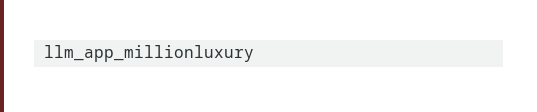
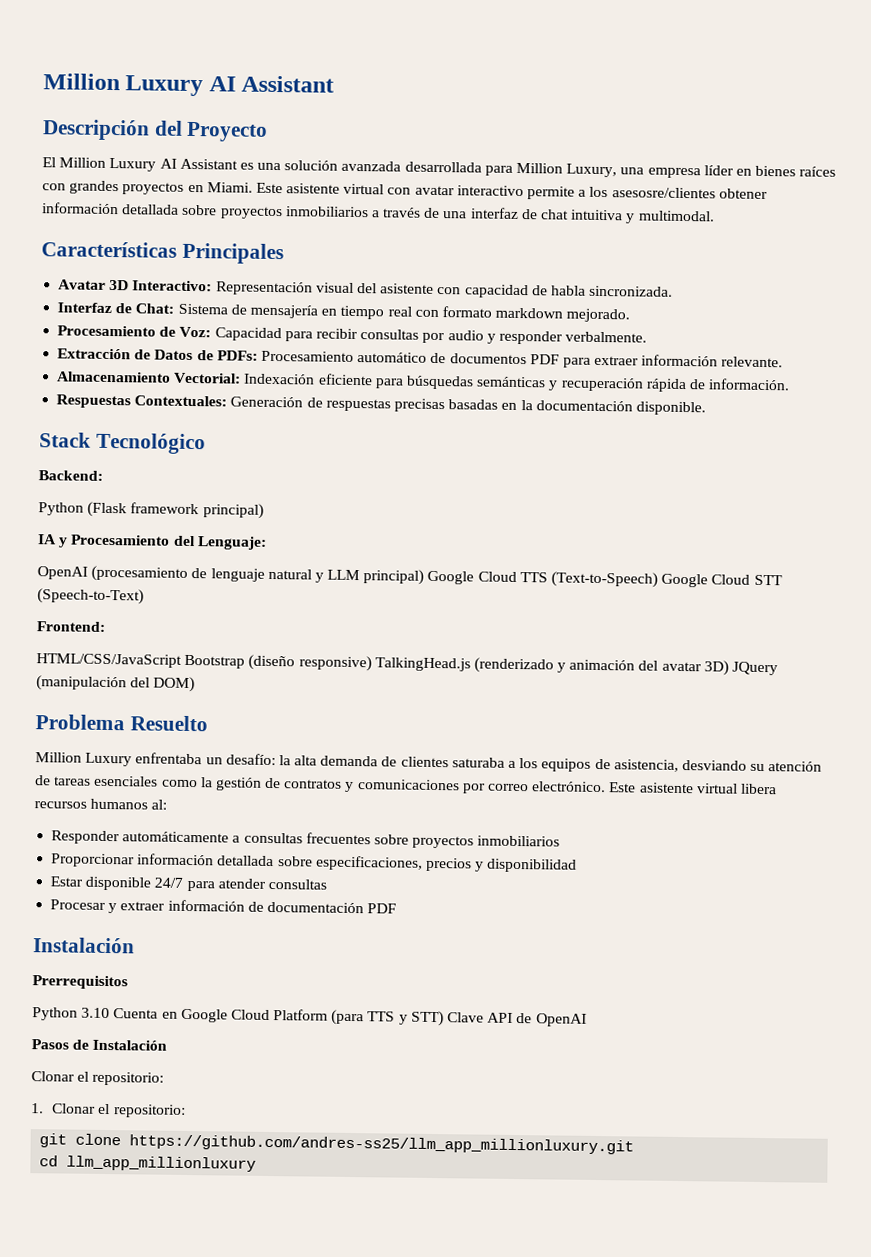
(43, 53) none -> [43,73,335,97] [42,119,269,142] [42,157,837,179] [42,180,768,200] [42,202,715,224] [41,241,284,265] [58,279,674,299] [57,302,631,323] [57,325,648,345] [57,348,784,368] [56,371,791,393] [56,394,706,416] [39,432,206,455] [38,470,103,481] [38,501,264,519] [38,534,267,550] [37,565,783,588] [37,588,144,605] [36,621,106,632] [36,653,779,676] [36,675,196,693] [35,714,208,732] [35,752,823,772] [35,775,777,795] [34,798,168,810] [51,830,561,849] [51,853,578,873] [50,876,327,892] [50,899,398,914] [33,937,135,954] [32,975,128,990] [32,1007,587,1027] [31,1039,168,1051] [31,1071,165,1086] [31,1103,186,1118] [39,1133,635,1155] [39,1155,59,1167] Million Luxury AI Assistant // Descripción del Proyecto // El Million Luxury AI Assistant es una solución avanzada desarrollada para Million Luxury, una empresa líder en bienes raíces con grandes proyectos en Miami. Este asistente virtual con avatar interactivo permite a los asesosre/clientes obtener información detallada sobre proyectos inmobiliarios a través de una interfaz de chat intuitiva y multimodal. // Características Principales // Avatar 3D Interactivo: Representación visual del asistente con capacidad de habla sincronizada. // Interfaz de Chat: Sistema de mensajería en tiempo real con formato markdown mejorado. // Procesamiento de Voz: Capacidad para recibir consultas por audio y responder verbalmente. // Extracción de Datos de PDFs: Procesamiento automático de documentos PDF para extraer información relevante. // Almacenamiento Vectorial: Indexación eficiente para búsquedas semánticas y recuperación rápida de información. // Respuestas Contextuales: Generación de respuestas precisas basadas en la documentación disponible. // Stack Tecnológico // Backend: // Python (Flask framework principal) // IA y Procesamiento del Lenguaje: // OpenAI (procesamiento de lenguaje natural y LLM principal) Google Cloud TTS (Text-to-Speech) Google Cloud STT (Speech-to-Text) // Frontend: // HTML/CSS/JavaScript Bootstrap (diseño responsive) TalkingHead.js (renderizado y animación del avatar 3D) JQuery (manipulación del DOM) // Problema Resuelto // Million Luxury enfrentaba un desafío: la alta demanda de clientes saturaba a los equipos de asistencia, desviando su atención de tareas esenciales como la gestión de contratos y comunicaciones por correo electrónico. Este asistente virtual libera recursos humanos al: // Responder automáticamente a consultas frecuentes sobre proyectos inmobiliarios // Proporcionar información detallada sobre especificaciones, precios y disponibilidad // Estar disponible 24/7 para atender consultas // Procesar y extraer información de documentación PDF // Instalación // Prerrequisitos // Python 3.10 Cuenta en Google Cloud Platform (para TTS y STT) Clave API de OpenAI // Pasos de Instalación // Clonar el repositorio: // 1. Clonar el repositorio: // git clone https://github.com/andres-ss25/llm_app_millionluxury.git // cd

